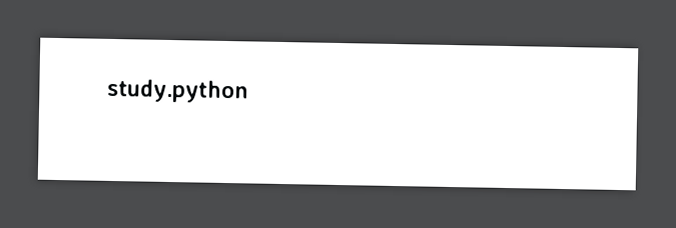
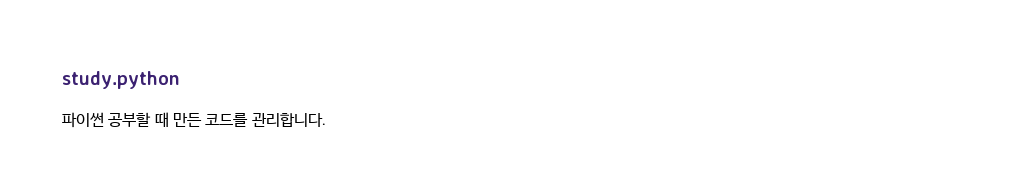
(248, 91) none -> [62,112,326,128] // 파이썬 공부할 때 만든 코드를 관리합니다.

